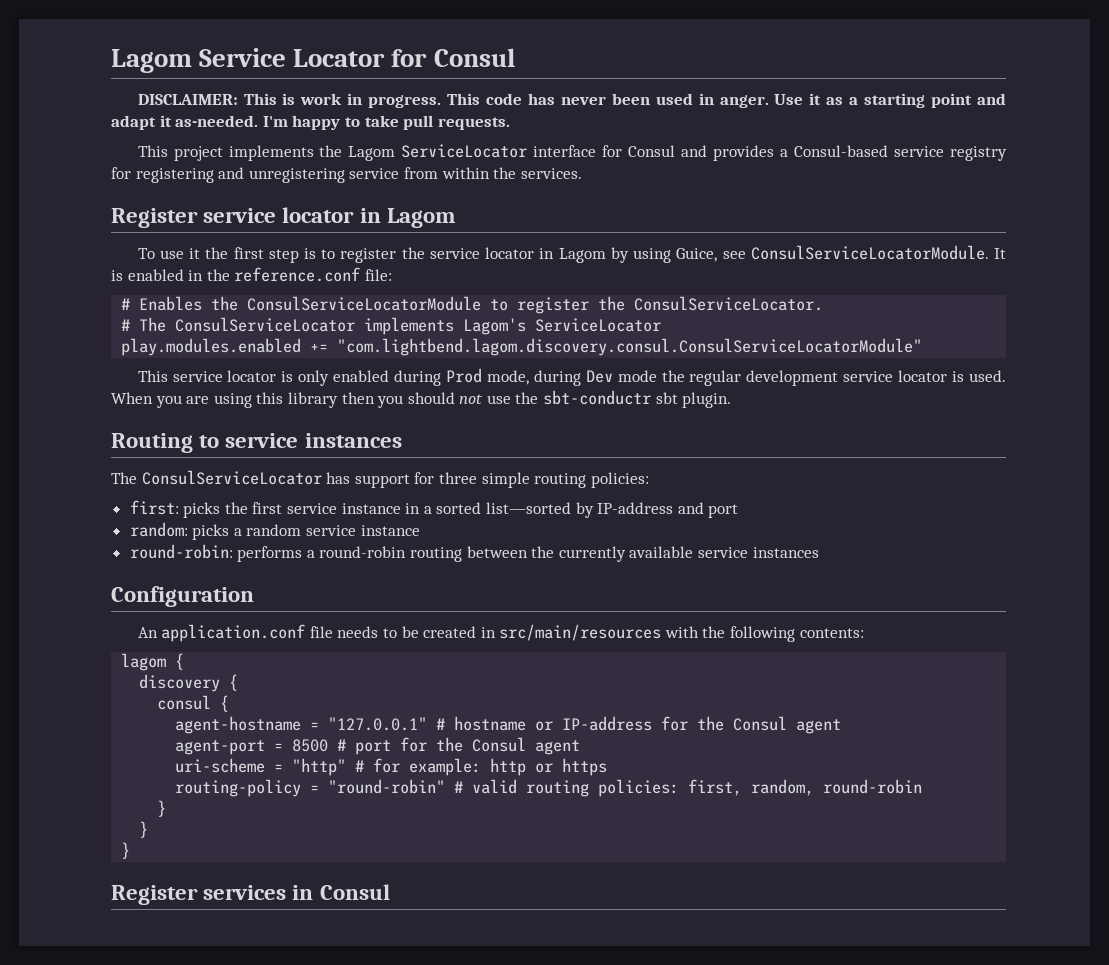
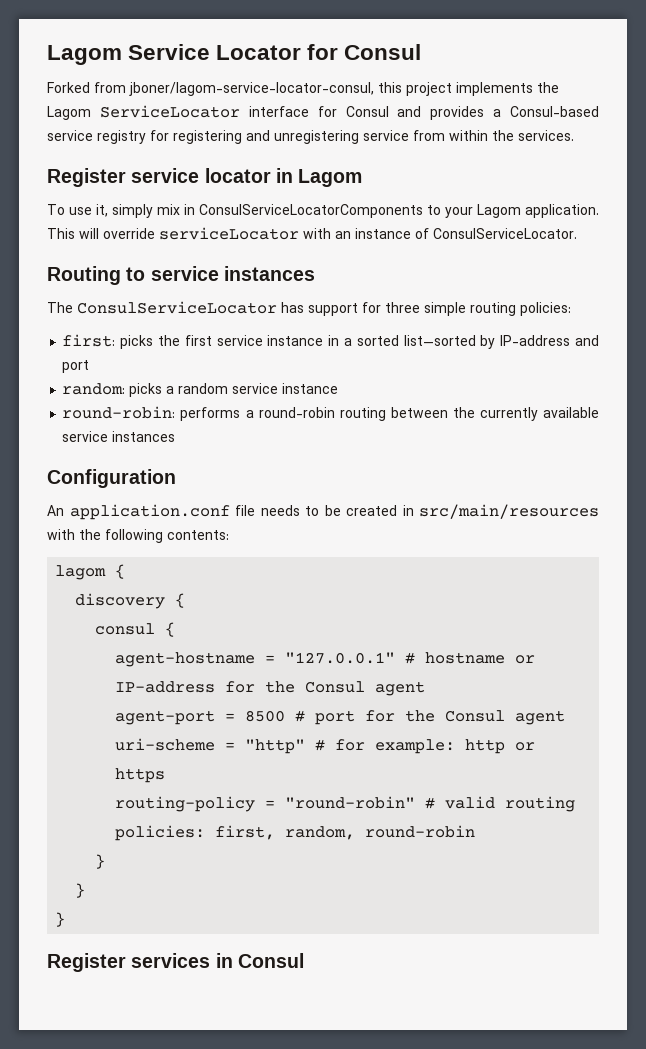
[137,93,1007,108] [111,115,510,130] [137,145,168,157] DISCLAIMER: This is work in progress. This code has never been used in anger. Use it as a starting point and adapt it as-needed. I'm happy to take pull requests. // This -> [47,82,402,96] Forked from jboner/lagom-service-locator-consul, this
[189,245,1006,263] [111,267,392,282] [121,296,824,314] [121,317,662,335] [121,338,923,356] [137,368,1006,386] [111,390,732,408] it the first step is to register the service locator in Lagom by using Guice, see ConsulServiceLocatorModule. It is enabled in the reference.conf file: // # Enables the ConsulServiceLocatorModule to register the ConsulServiceLocator. // # The ConsulServiceLocator implements Lagom's ServiceLocator // play.modules.enabled += "com.lightbend.lagom.discovery.consul.ConsulServiceLocatorModule" // This service locator is only enabled during Prod mode, during Dev mode the regular development service locator is used. When you are using this library then you should not use the sbt-conductr sbt plugin. -> [96,204,599,218] [47,227,577,240] it, simply mix in ConsulServiceLocatorComponents to your Lagom application. This will override serviceLocator with an instance of ConsulServiceLocator.

